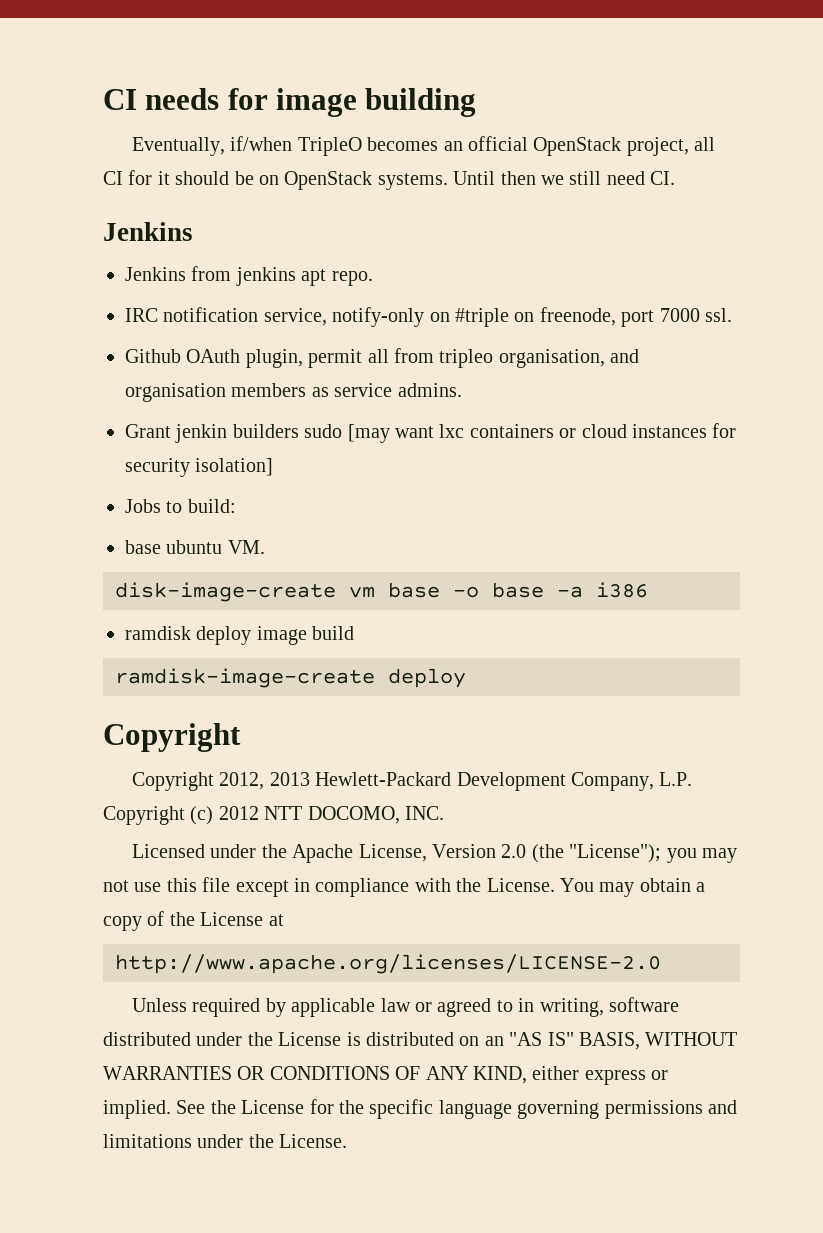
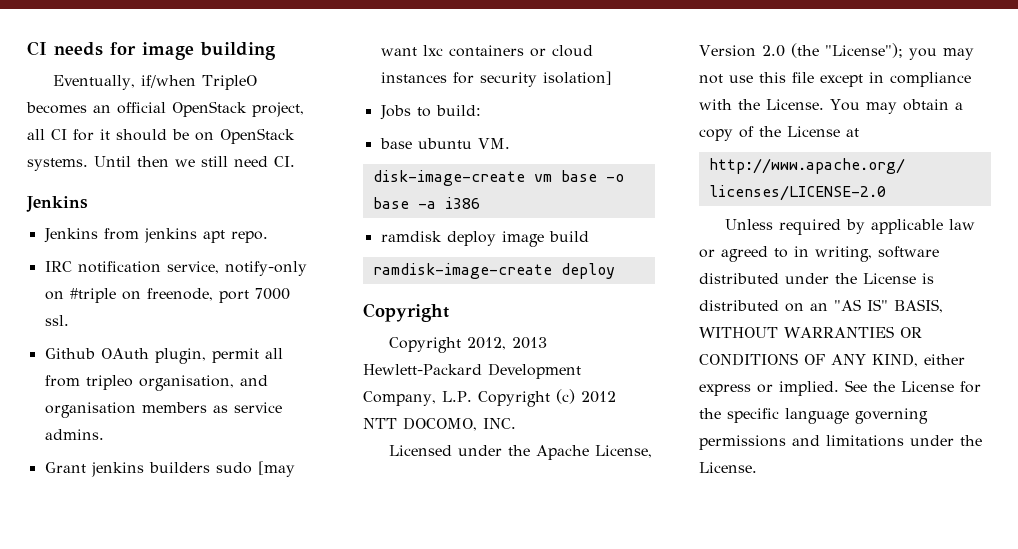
[175,424,228,443] jenkin -> [90,462,144,477] jenkins

